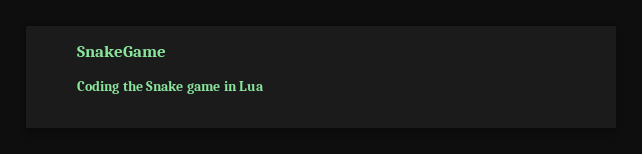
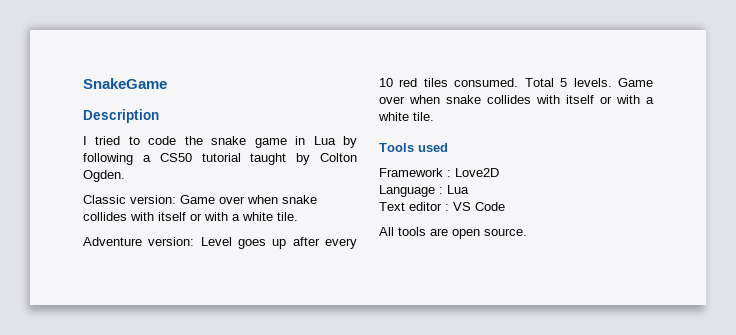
[77,80,265,94] Coding the Snake game in Lua -> [83,109,159,123] [83,136,358,148] [83,153,357,165] [83,170,125,182] [83,195,317,204] [83,212,298,221] [83,237,357,249] [379,78,653,87] [379,95,654,104] [378,112,434,121] [379,143,448,152] [379,168,499,177] [379,185,469,197] [379,202,505,211] [379,227,527,239] Description // I tried to code the snake game in Lua by following a CS50 tutorial taught by Colton Ogden. // Classic version: Game over when snake collides with itself or with a white tile. // Adventure version: Level goes up after every 10 red tiles consumed. Total 5 levels. Game over when snake collides with itself or with a white tile. // Tools used // Framework : Love2D // Language : Lua // Text editor : VS Code // All tools are open source.

